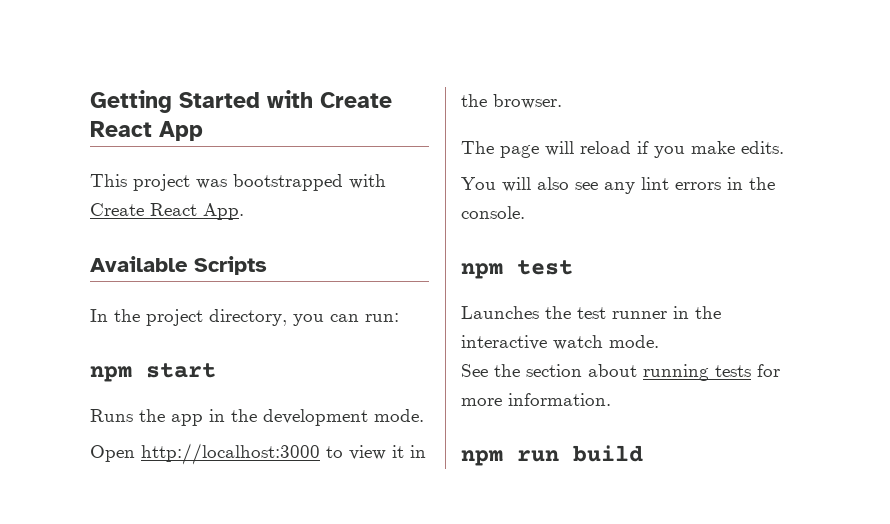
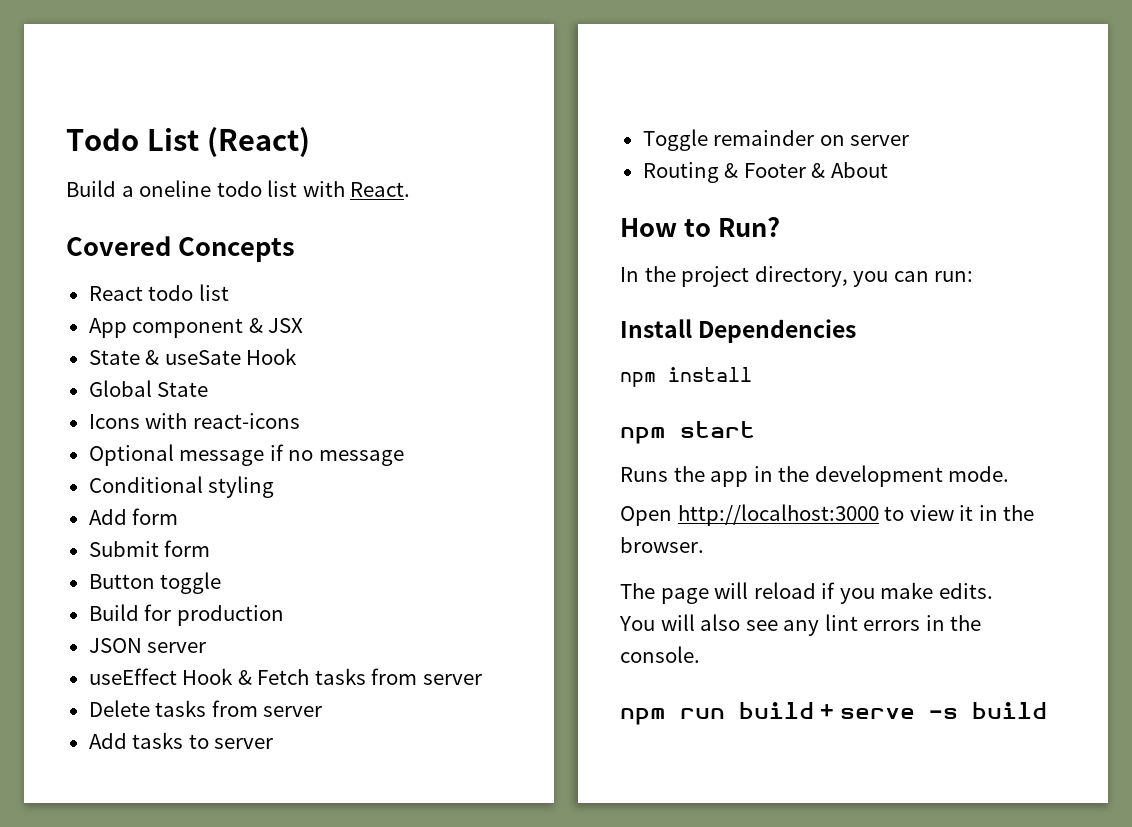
[90,90,392,113] [90,121,203,141] [90,174,386,191] [90,203,244,220] [90,256,267,275] Getting Started with Create React App // This project was bootstrapped with Create React App. // Available Scripts -> [66,126,310,157] [66,180,411,197] [66,236,295,262] [88,284,229,301] [88,318,304,338] [88,348,298,365] [88,380,209,397] [88,413,300,429] [88,444,404,466] [88,476,275,498] [88,508,179,525] [88,540,211,557] [88,572,222,594] [88,604,284,626] [88,638,207,653] [88,668,482,685] [88,700,323,717] [88,732,274,749] [642,129,910,151] [642,162,888,183] [620,216,780,237] Todo List (React) // Build a oneline todo list with React. // Covered Concepts // React todo list // App component & JSX // State & useSate Hook // Global State // Icons with react-icons // Optional message if no message // Conditional styling // Add form // Submit form // Button toggle // Build for production // JSON server // useEffect Hook & Fetch tasks from server // Delete tasks from server // Add tasks to server // Toggle remainder on server // Routing & Footer & About // How to Run?
(399, 317) none -> [620,319,857,343] [620,367,752,387] // Install Dependencies // npm install
[461,260,573,279] [461,306,721,319] [461,335,659,350] [461,364,780,381] [461,393,611,406] // npm test // Launches the test runner in the interactive watch mode. // See the section about running tests for more information. -> (700, 654) none
(643, 453) none -> [820,702,1048,719] + serve -s build

